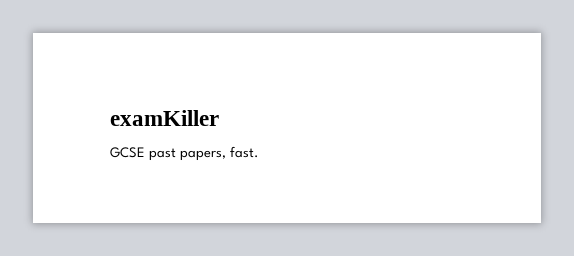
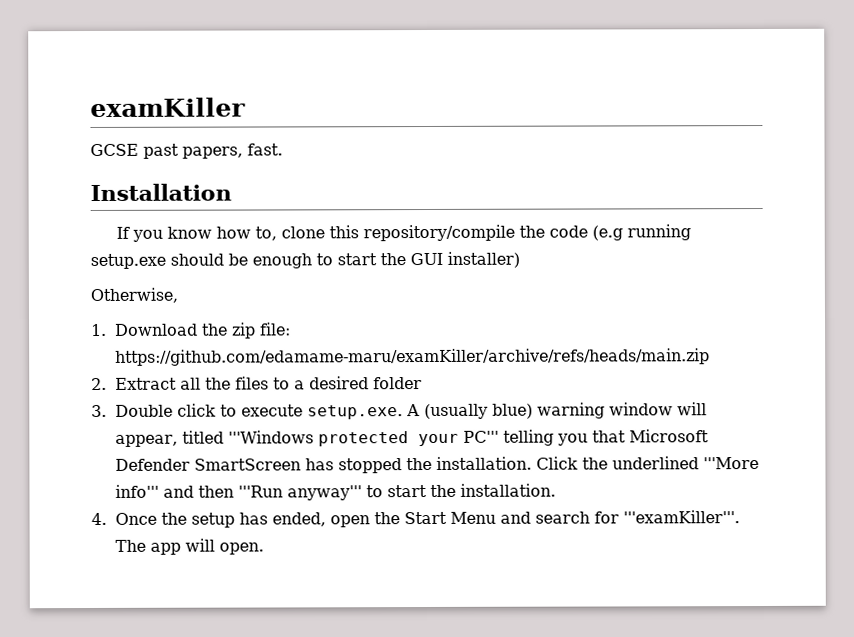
(259, 152) none -> [90,183,232,201] [115,224,691,242] [90,251,520,269] [90,287,178,303] [91,322,292,339] [115,348,711,366] [91,376,423,390] [91,402,708,420] [115,429,710,447] [115,456,760,474] [115,483,557,501] [91,510,741,528] [115,538,265,555] // Installation // If you know how to, clone this repository/compile the code (e.g running setup.exe should be enough to start the GUI installer) // Otherwise, // 1. Download the zip file: https://github.com/edamame-maru/examKiller/archive/refs/heads/main.zip // 2. Extract all the files to a desired folder // 3. Double click to execute setup.exe. A (usually blue) warning window will appear, titled '''Windows protected your PC''' telling you that Microsoft Defender SmartScreen has stopped the installation. Click the underlined '''More info''' and then '''Run anyway''' to start the installation. // 4. Once the setup has ended, open the Start Menu and search for '''examKiller'''. The app will open.

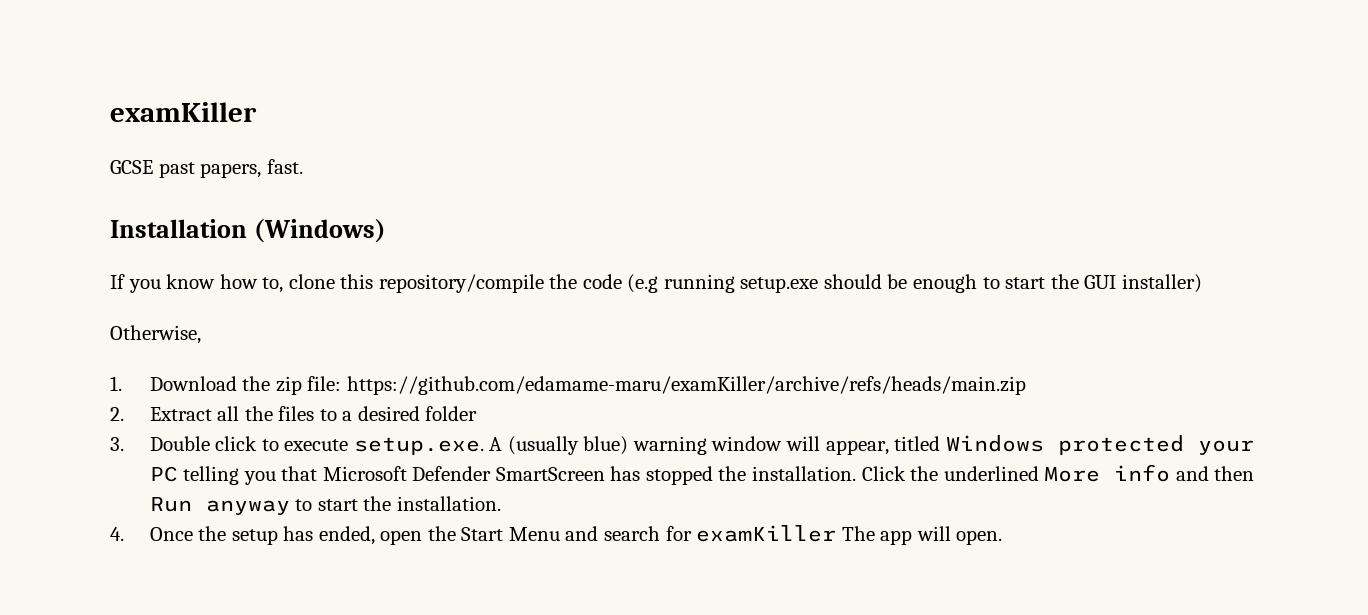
(232, 192) none -> [253,219,386,243] (Windows)
[228,430,315,444] '''Windows -> [945,435,1044,452] Windows
[463,430,500,443] PC''' -> [149,466,178,482] PC
[703,457,760,470] [115,484,363,501] '''More info''' and then '''Run anyway''' -> [1044,464,1255,482] [149,497,290,515] More info and then Run anyway
[623,510,741,524] '''examKiller'''. -> [696,525,837,542] examKiller

